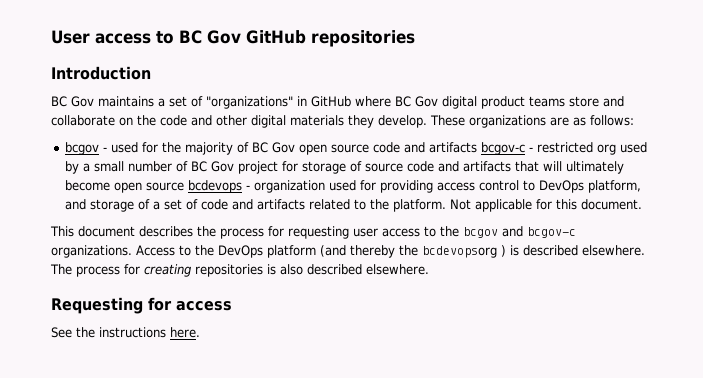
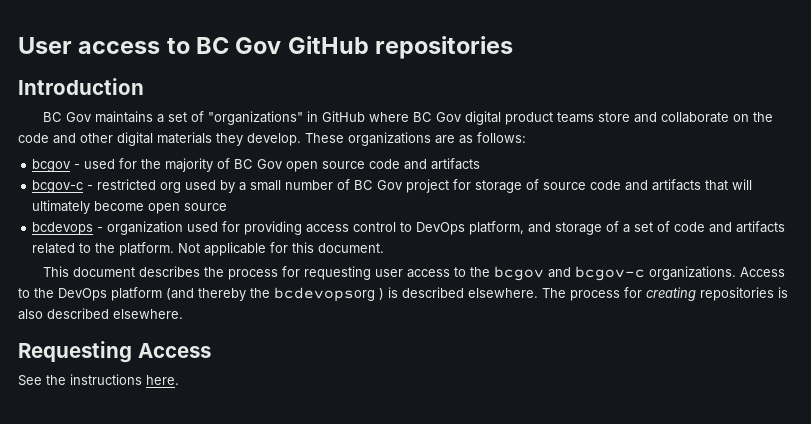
(477, 147) none -> (481, 164) //
(184, 186) none -> (228, 207) //
[148,297,232,311] for access -> [137,343,211,358] Access

